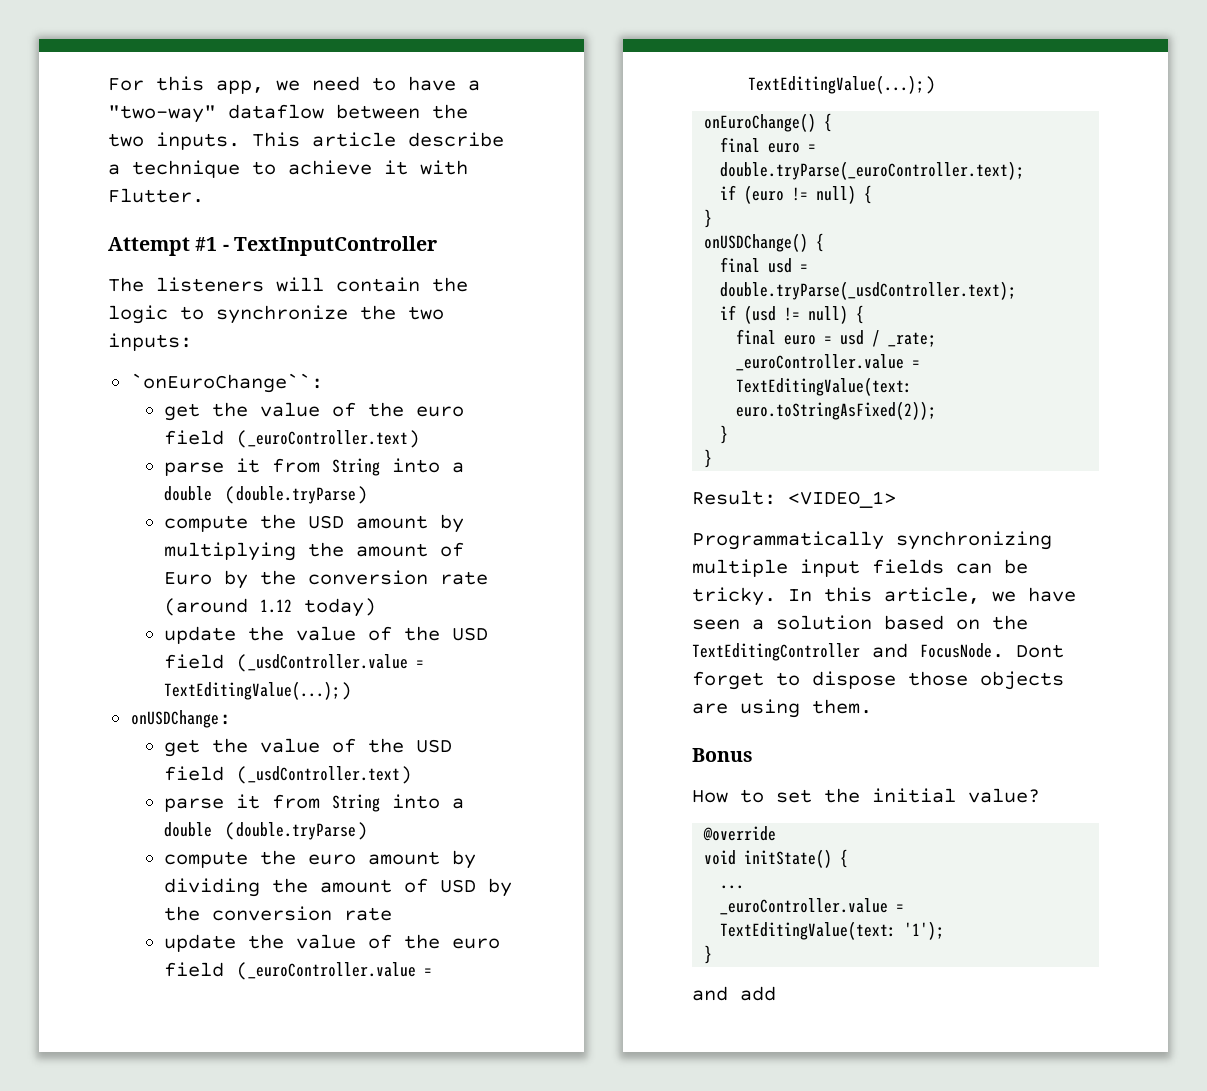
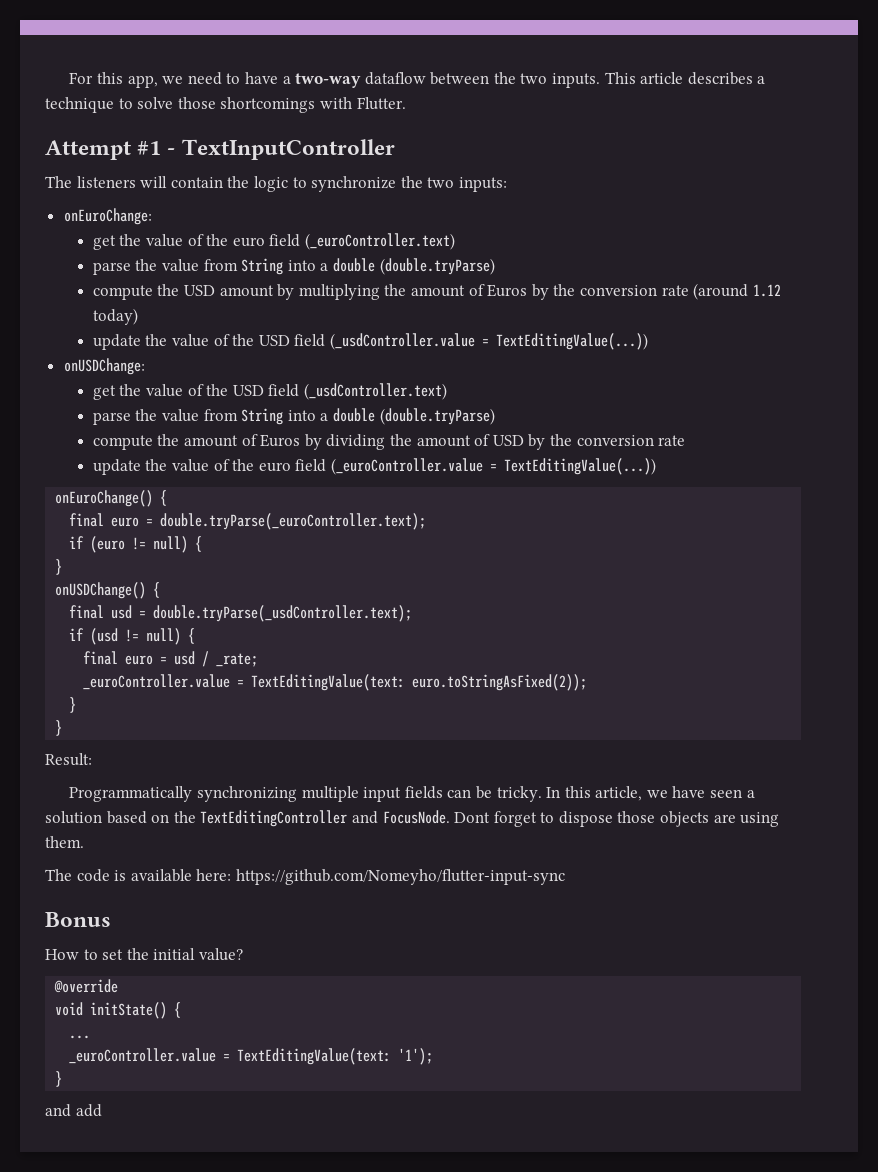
[108,105,216,123] "two-way" -> [295,73,362,88] two-way
[408,132,504,147] describe -> [687,72,753,85] describes
[288,160,408,175] achieve it -> [137,97,316,113] solve those shortcomings
[130,373,323,393] `onEuroChange``: -> [63,208,152,225] onEuroChange:
[236,458,261,473] it -> [135,259,200,272] the value
[164,572,213,585] Euro -> [487,284,528,297] Euros
[164,681,353,700] TextEditingValue(...);) -> [495,333,648,350] TextEditingValue(...))
[236,794,465,812] [164,822,369,840] [164,850,441,868] it from String into a double (double.tryParse) // compute the euro amount -> [135,408,495,425] [92,434,301,450] the value from String into a double (double.tryParse) // compute the amount of Euros
[748,75,937,94] TextEditingValue(...);) -> [503,458,656,475] TextEditingValue(...))
[788,491,896,508] <VIDEO_1> -> (92, 759) none
(872, 706) none -> [45,869,565,885] // The code is available here: https://github.com/Nomeyho/flutter-input-sync

